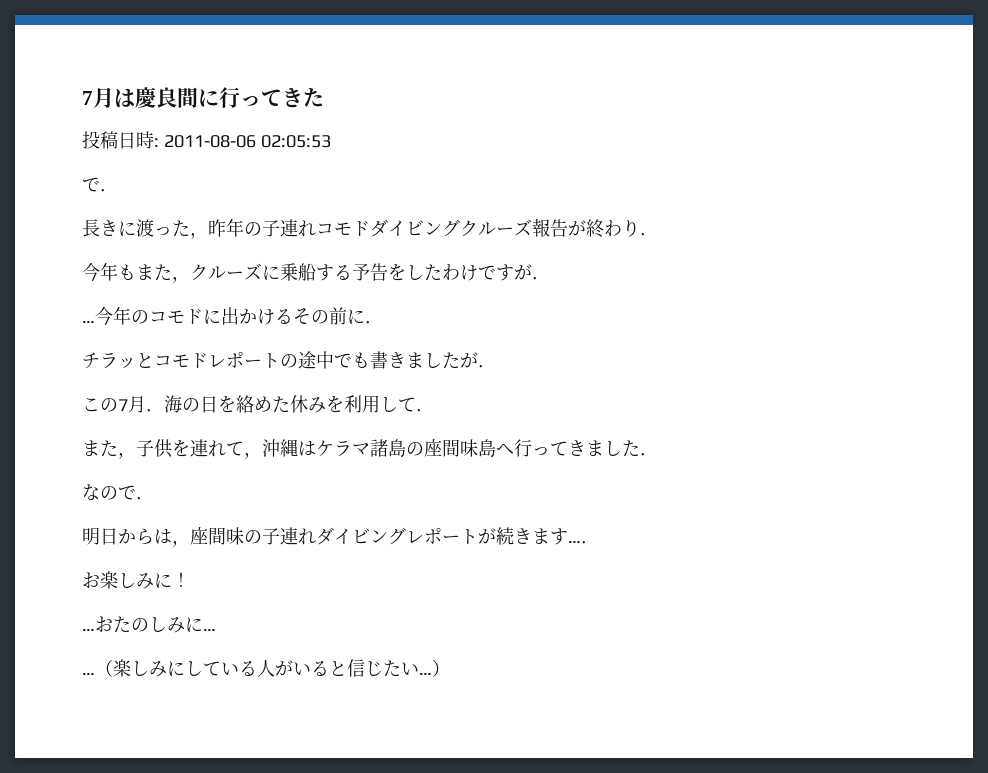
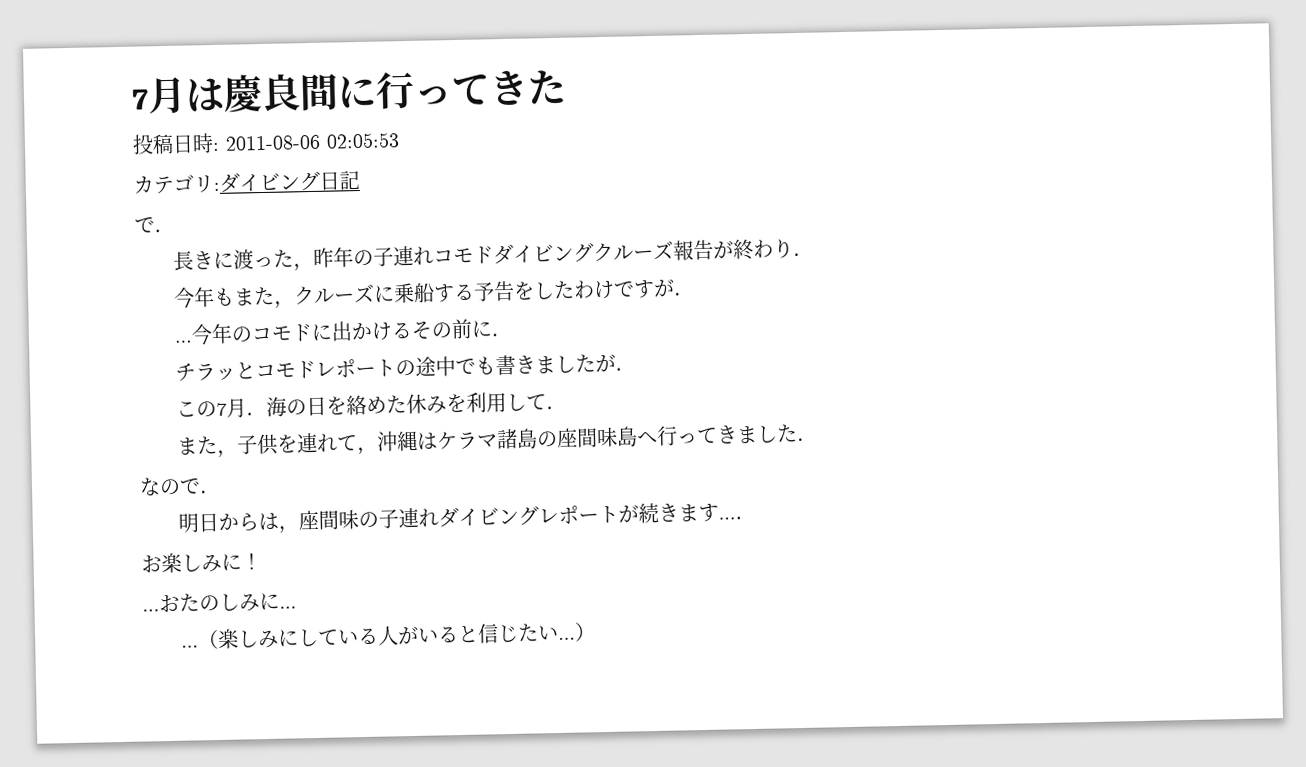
(331, 141) none -> [133,169,360,195] // カテゴリ:ダイビング日記

